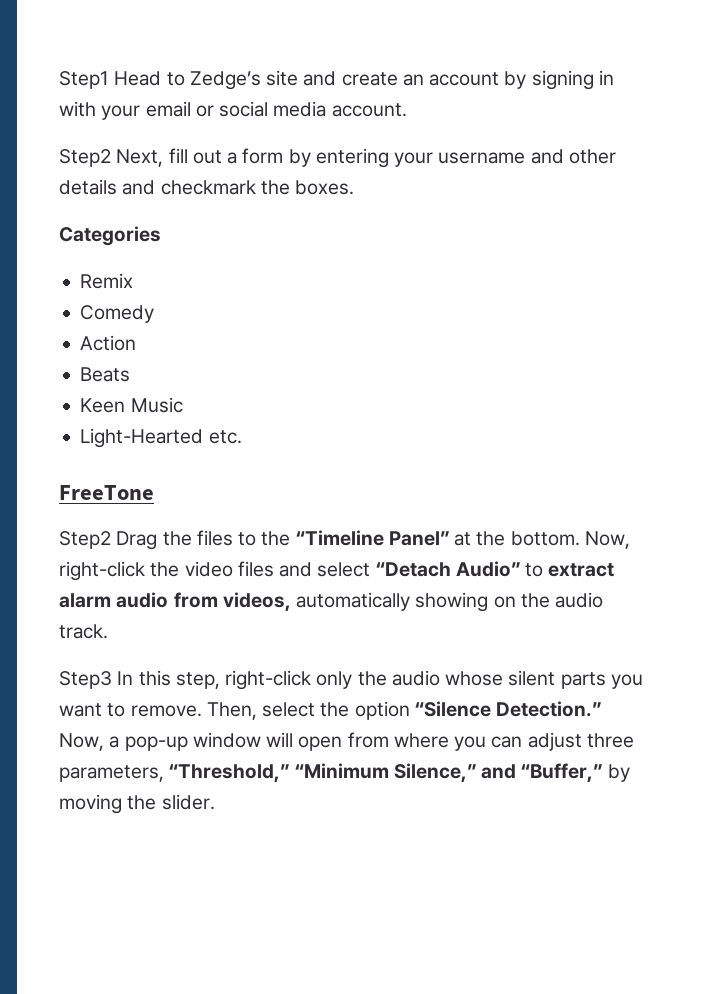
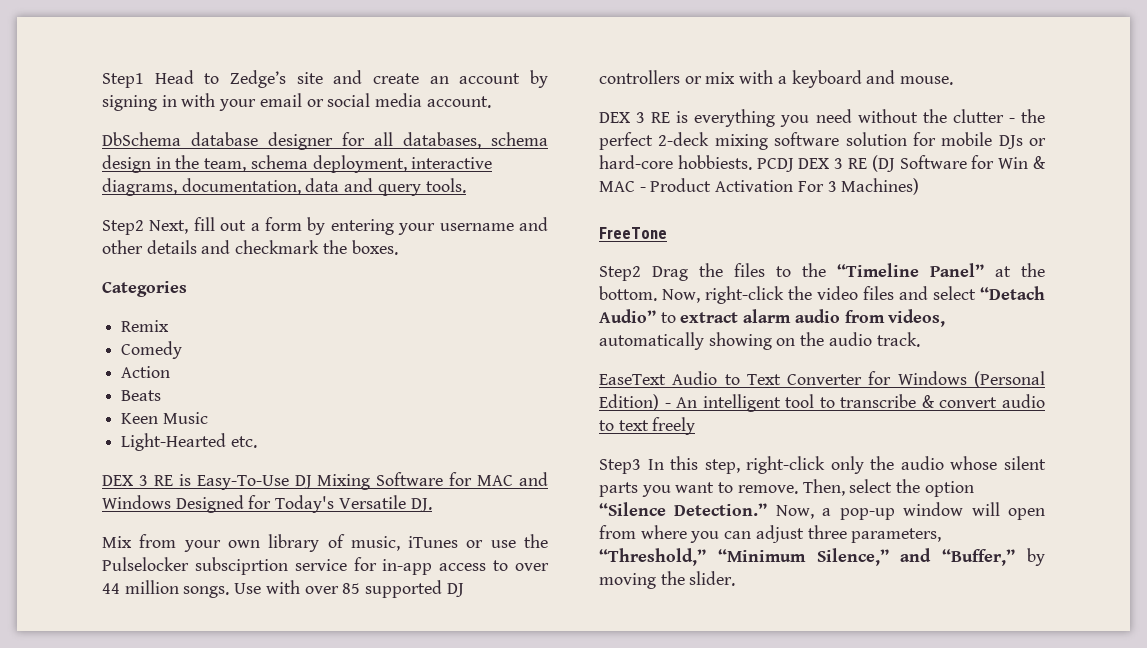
(407, 110) none -> [102,132,548,150] [102,155,493,173] [102,178,466,196] // DbSchema database designer for all databases, schema design in the team, schema deployment, interactive diagrams, documentation, data and query tools.
(242, 437) none -> [102,472,548,490] [102,495,432,513] [102,534,548,552] [102,557,549,575] [102,580,464,598] [599,70,954,88] [599,109,1045,127] [599,132,1046,150] [599,155,1046,172] [599,178,920,195] // DEX 3 RE is Easy-To-Use DJ Mixing Software for MAC and Windows Designed for Today's Versatile DJ. // Mix from your own library of music, iTunes or use the Pulselocker subsciprtion service for in-app access to over 44 million songs. Use with over 85 supported DJ controllers or mix with a keyboard and mouse. // DEX 3 RE is everything you need without the clutter - the perfect 2-deck mixing software solution for mobile DJs or hard-core hobbiests. PCDJ DEX 3 RE (DJ Software for Win & MAC - Product Activation For 3 Machines)
(108, 631) none -> [599,371,1045,388] [599,394,1045,412] [599,417,696,435] // EaseText Audio to Text Converter for Windows (Personal Edition) - An intelligent tool to transcribe & convert audio to text freely

